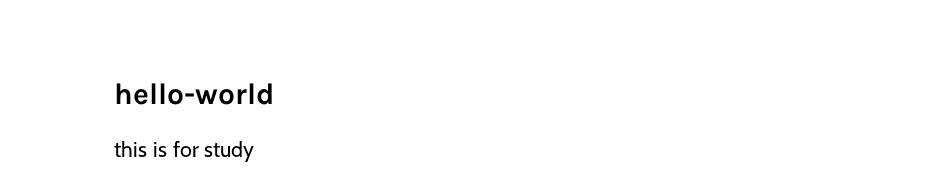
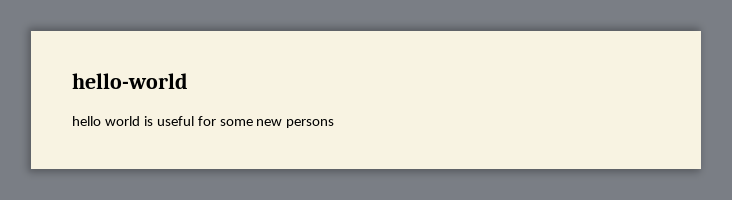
[114,141,255,162] this is for study -> [72,116,335,128] hello world is useful for some new persons

